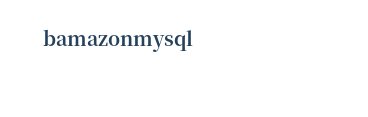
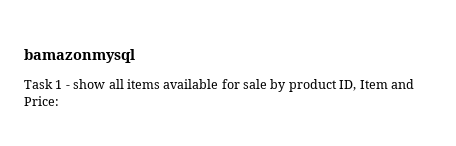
(193, 40) none -> [24,79,414,92] [24,96,59,106] // Task 1 - show all items available for sale by product ID, Item and Price:

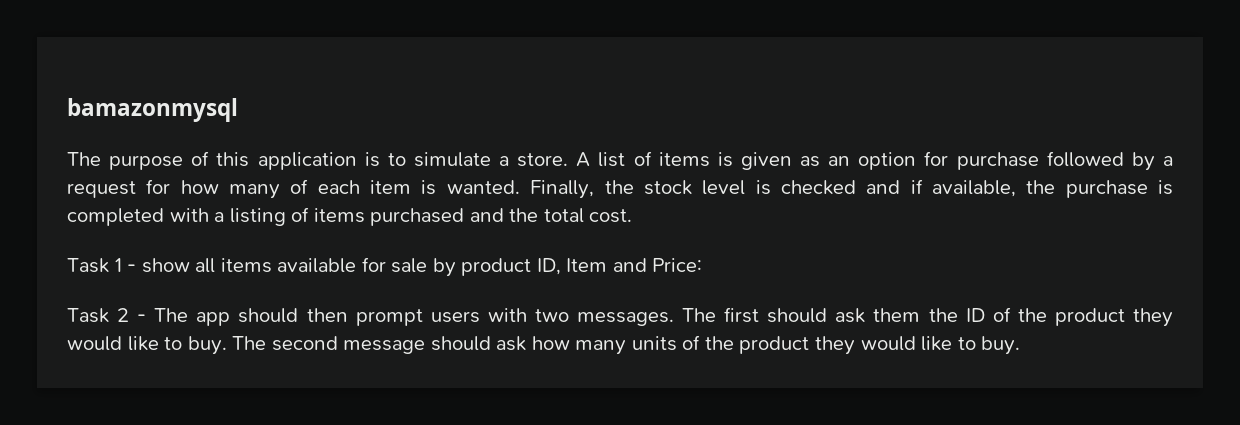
(135, 56) none -> [67,151,1174,171] [67,179,1174,199] [67,207,633,226] // The purpose of this application is to simulate a store. A list of items is given as an option for purchase followed by a request for how many of each item is wanted. Finally, the stock level is checked and if available, the purchase is completed with a listing of items purchased and the total cost.
(59, 101) none -> [67,307,1173,327] [67,335,1021,355] // Task 2 - The app should then prompt users with two messages. The first should ask them the ID of the product they would like to buy. The second message should ask how many units of the product they would like to buy.

